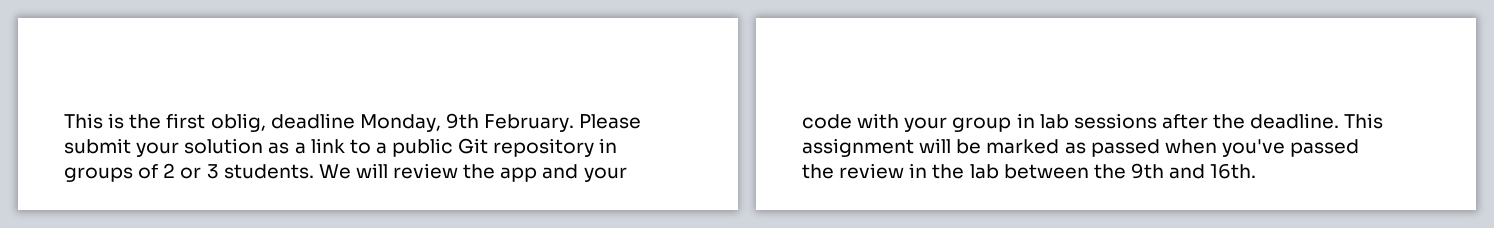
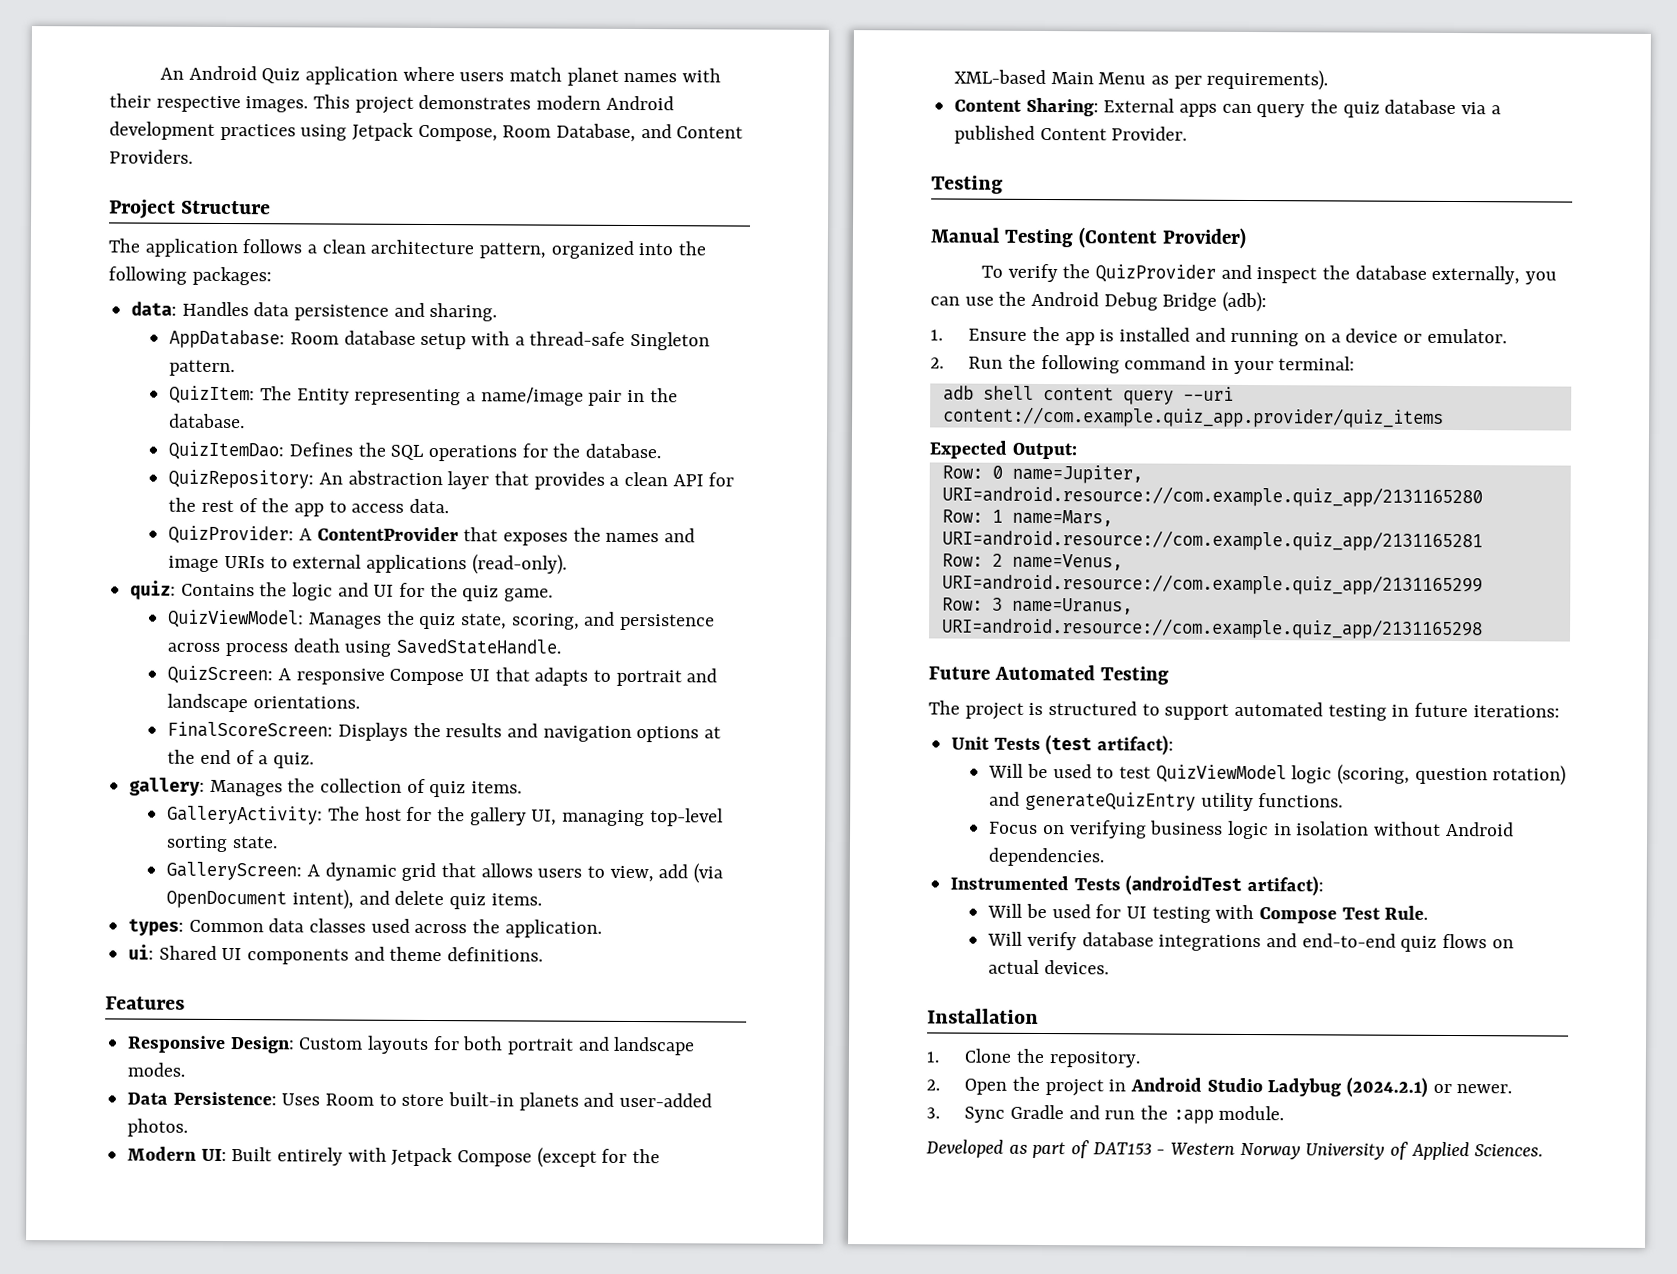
[64,113,642,132] [64,138,618,157] [64,163,627,182] [802,113,1384,132] [802,138,1360,157] [802,163,1257,179] This is the first oblig, deadline Monday, 9th February. Please submit your solution as a link to a public Git repository in groups of 2 or 3 students. We will review the app and your code with your group in lab sessions after the deadline. This assignment will be marked as passed when you've passed the review in the lab between the 9th and 16th. -> [159,65,722,86] [109,93,674,114] [109,121,744,143] [109,149,193,164] [109,199,272,219] [108,238,707,259] [108,266,272,286] [131,301,498,322] [169,329,711,351] [169,359,236,377] [169,385,678,406] [169,413,246,429] [168,441,662,462] [168,469,735,490] [168,497,450,517] [168,525,696,546] [168,554,567,575] [130,580,554,602] [168,609,716,631] [167,638,562,657] [167,665,718,687] [167,693,361,713] [167,721,722,743] [167,749,315,769] [129,777,523,798] [167,805,724,827] [166,835,279,853] [166,861,724,884] [166,889,542,910] [128,918,602,938] [128,944,544,965] [105,996,185,1010] [127,1035,696,1056] [127,1062,186,1077] [127,1091,713,1111] [127,1118,189,1137] [127,1146,661,1168] [954,69,1329,91] [954,97,1501,118] [954,125,1188,144] [931,175,1003,194] [930,227,1247,249] [980,263,1558,285] [930,291,1268,313] [930,326,1507,347] [930,354,1356,375] [942,385,1234,405] [942,406,1444,428] [929,440,1077,460] [941,464,1143,484] [941,485,1483,508] [941,509,1113,527] [941,529,1483,552] [941,553,1123,571] [941,573,1483,596] [941,597,1133,615] [941,617,1483,640] [928,664,1169,685] [928,700,1560,721] [951,735,1175,756] [988,763,1567,786] [989,791,1344,812] [989,820,1514,840] [988,847,1105,867] [950,875,1325,897] [987,903,1429,924] [987,931,1514,952] [988,959,1110,975] [927,1008,1039,1024] [926,1048,1140,1068] [926,1076,1513,1098] [926,1104,1285,1124] [926,1139,1544,1161] An Android Quiz application where users match planet names with their respective images. This project demonstrates modern Android development practices using Jetpack Compose, Room Database, and Content Providers. // Project Structure // The application follows a clean architecture pattern, organized into the following packages: // data: Handles data persistence and sharing. // AppDatabase: Room database setup with a thread-safe Singleton pattern. // QuizItem: The Entity representing a name/image pair in the database. // QuizItemDao: Defines the SQL operations for the database. // QuizRepository: An abstraction layer that provides a clean API for the rest of the app to access data. // QuizProvider: A ContentProvider that exposes the names and image URIs to external applications (read-only). // quiz: Contains the logic and UI for the quiz game. // QuizViewModel: Manages the quiz state, scoring, and persistence across process death using SavedStateHandle. // QuizScreen: A responsive Compose UI that adapts to portrait and landscape orientations. // FinalScoreScreen: Displays the results and navigation options at the end of a quiz. // gallery: Manages the collection of quiz items. // GalleryActivity: The host for the gallery UI, managing top-level sorting state. // GalleryScreen: A dynamic grid that allows users to view, add (via OpenDocument intent), and delete quiz items. // types: Common data classes used across the application. // ui: Shared UI components and theme definitions. // Features // Responsive Design: Custom layouts for both portrait and landscape modes. // Data Persistence: Uses Room to store built-in planets and user-added photos. // Modern UI: Built entirely with Jetpack Compose (except for the XML-based Main Menu as per requirements). // Content Sharing: External apps can query the quiz database via a published Content Provider. // Testing // Manual Testing (Content Provider) // To verify the QuizProvider and inspect the database externally, you can use the Android Debug Bridge (adb): // 1. Ensure the app is installed and running on a device or emulator. // 2. Run the following command in your terminal: // adb shell content query --uri content://com.example.quiz_app.provider/quiz_items // Expected Output: // Row: 0 name=Jupiter, URI=android.resource://com.example.quiz_app/2131165280 // Row: 1 name=Mars, URI=android.resource://com.example.quiz_app/2131165281 // Row: 2 name=Venus, URI=android.resource://com.example.quiz_app/2131165299 // Row: 3 name=Uranus, URI=android.resource://com.example.quiz_app/2131165298 // Future Automated Testing // The project is structured to support automated testing in future iterations: // Unit Tests (test artifact): // Will be used to test QuizViewModel logic (scoring, question rotation) and generateQuizEntry utility functions. // Focus on verifying business logic in isolation without Android dependencies. // Instrumented Tests (androidTest artifact): // Will be used for UI testing with Compose Test Rule. // Will verify database integrations and end-to-end quiz flows on actual devices. // Installation // 1. Clone the repository. // 2. Open the project in Android Studio Ladybug (2024.2.1) or newer. // 3. Sync Gradle and run the :app module. // Developed as part of DAT153 - Western Norway University of Applied Sciences.

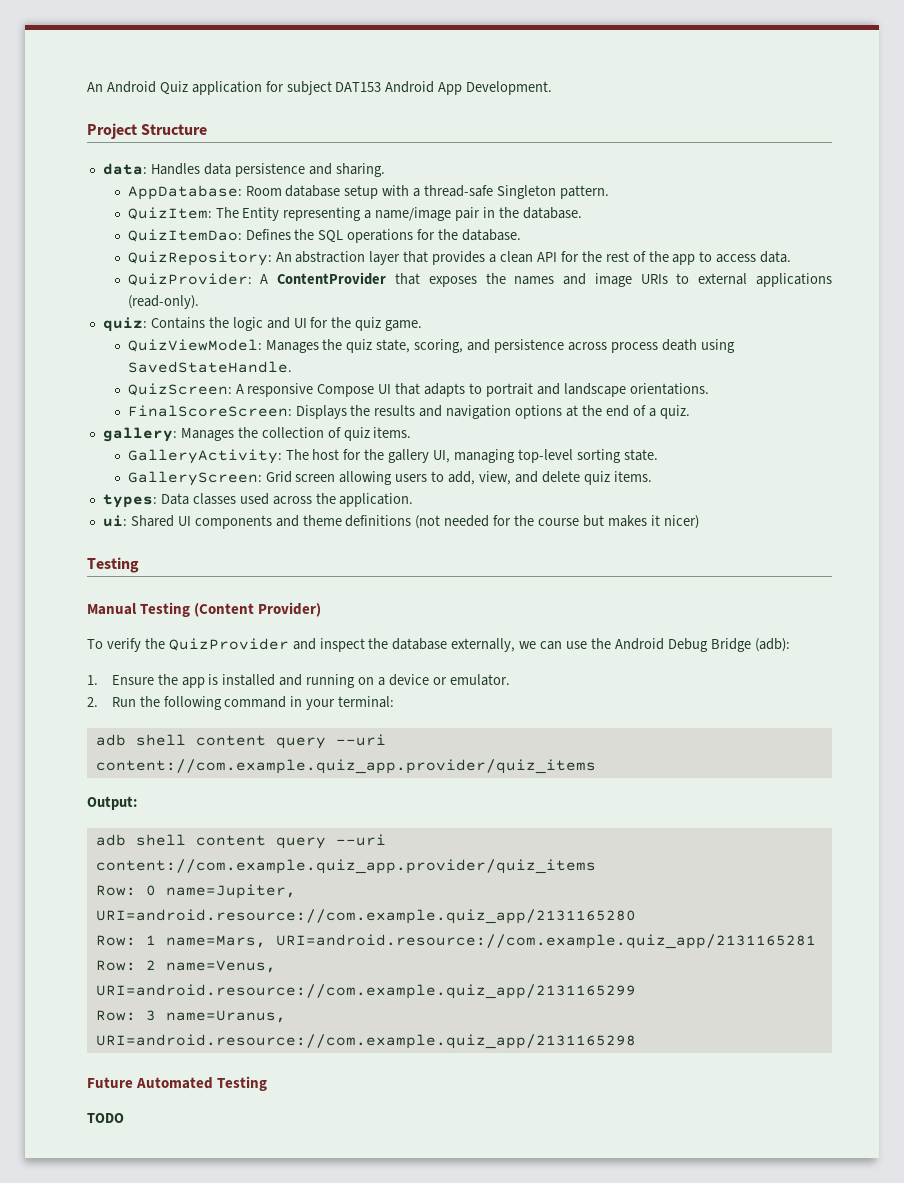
[402,66,722,86] [109,93,674,114] [109,121,744,143] [109,149,193,164] [109,199,272,219] [108,238,707,259] [108,266,272,286] where users match planet names with their respective images. This project demonstrates modern Android development practices using Jetpack Compose, Room Database, and Content Providers. // Project Structure // The application follows a clean architecture pattern, organized into the following packages: -> [265,81,553,95] [87,123,208,139] for subject DAT153 Android App Development. // Project Structure
[307,862,724,884] [166,889,355,910] A dynamic grid that allows users to view, add (via OpenDocument intent), -> [265,471,512,485] Grid screen allowing users to add, view,
[188,918,305,933] Common data -> [160,493,189,505] Data
[447,947,544,962] [105,996,185,1010] [127,1035,696,1056] [127,1062,186,1077] [127,1091,713,1111] [127,1118,189,1137] [127,1146,661,1168] [954,69,1329,91] [954,97,1501,118] [954,125,1188,144] definitions. // Features // Responsive Design: Custom layouts for both portrait and landscape modes. // Data Persistence: Uses Room to store built-in planets and user-added photos. // Modern UI: Built entirely with Jetpack Compose (except for the XML-based Main Menu as per requirements). // Content Sharing: External apps can query the quiz database via a published Content Provider. -> [345,515,699,529] definitions (not needed for the course but makes it nicer)
[1525,271,1558,285] you -> [519,641,537,649] we
[929,440,1007,459] Expected -> (596, 766) none
(1077, 451) none -> [95,834,386,849] [95,859,596,874] // adb shell content query --uri content://com.example.quiz_app.provider/quiz_items
[928,700,1560,721] [951,735,1175,756] [988,763,1567,786] [989,791,1344,812] [989,820,1514,840] [988,847,1105,867] [950,875,1325,897] [987,903,1429,924] [987,931,1514,952] [988,959,1110,975] [927,1008,1039,1024] [926,1048,1140,1068] [926,1076,1513,1098] [926,1104,1285,1124] [926,1139,1544,1161] The project is structured to support automated testing in future iterations: // Unit Tests (test artifact): // Will be used to test QuizViewModel logic (scoring, question rotation) and generateQuizEntry utility functions. // Focus on verifying business logic in isolation without Android dependencies. // Instrumented Tests (androidTest artifact): // Will be used for UI testing with Compose Test Rule. // Will verify database integrations and end-to-end quiz flows on actual devices. // Installation // 1. Clone the repository. // 2. Open the project in Android Studio Ladybug (2024.2.1) or newer. // 3. Sync Gradle and run the :app module. // Developed as part of DAT153 - Western Norway University of Applied Sciences. -> [87,1113,124,1123] TODO

